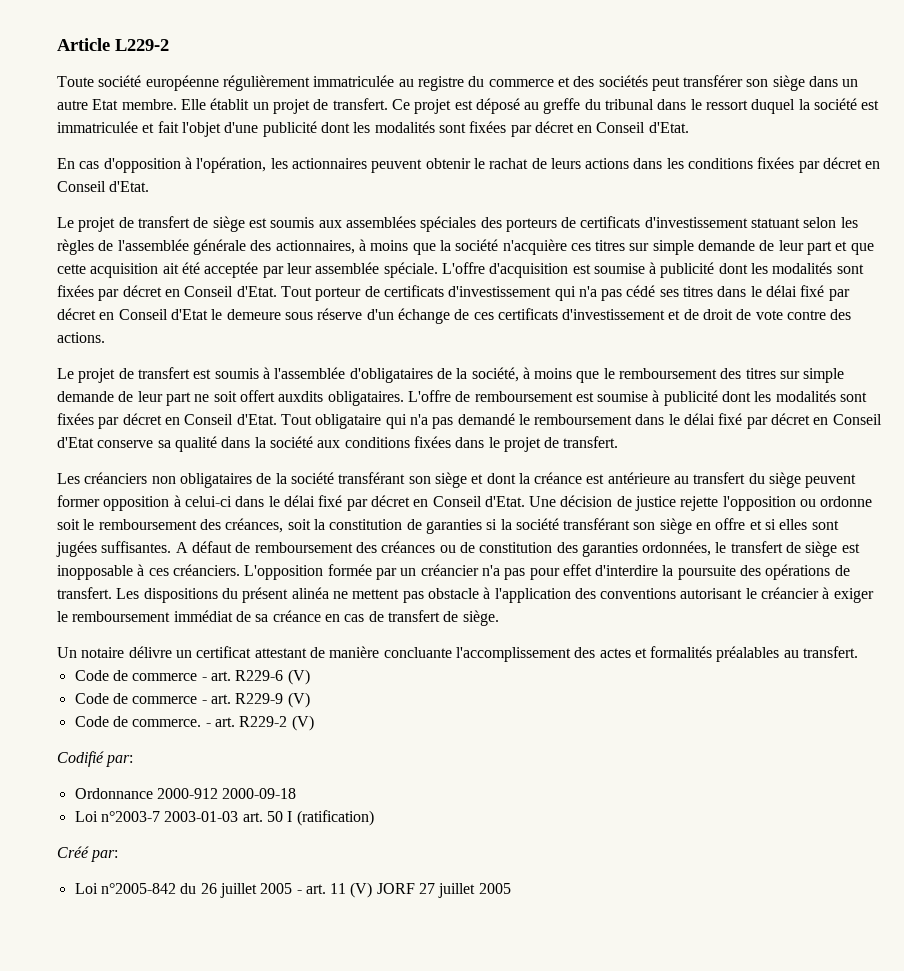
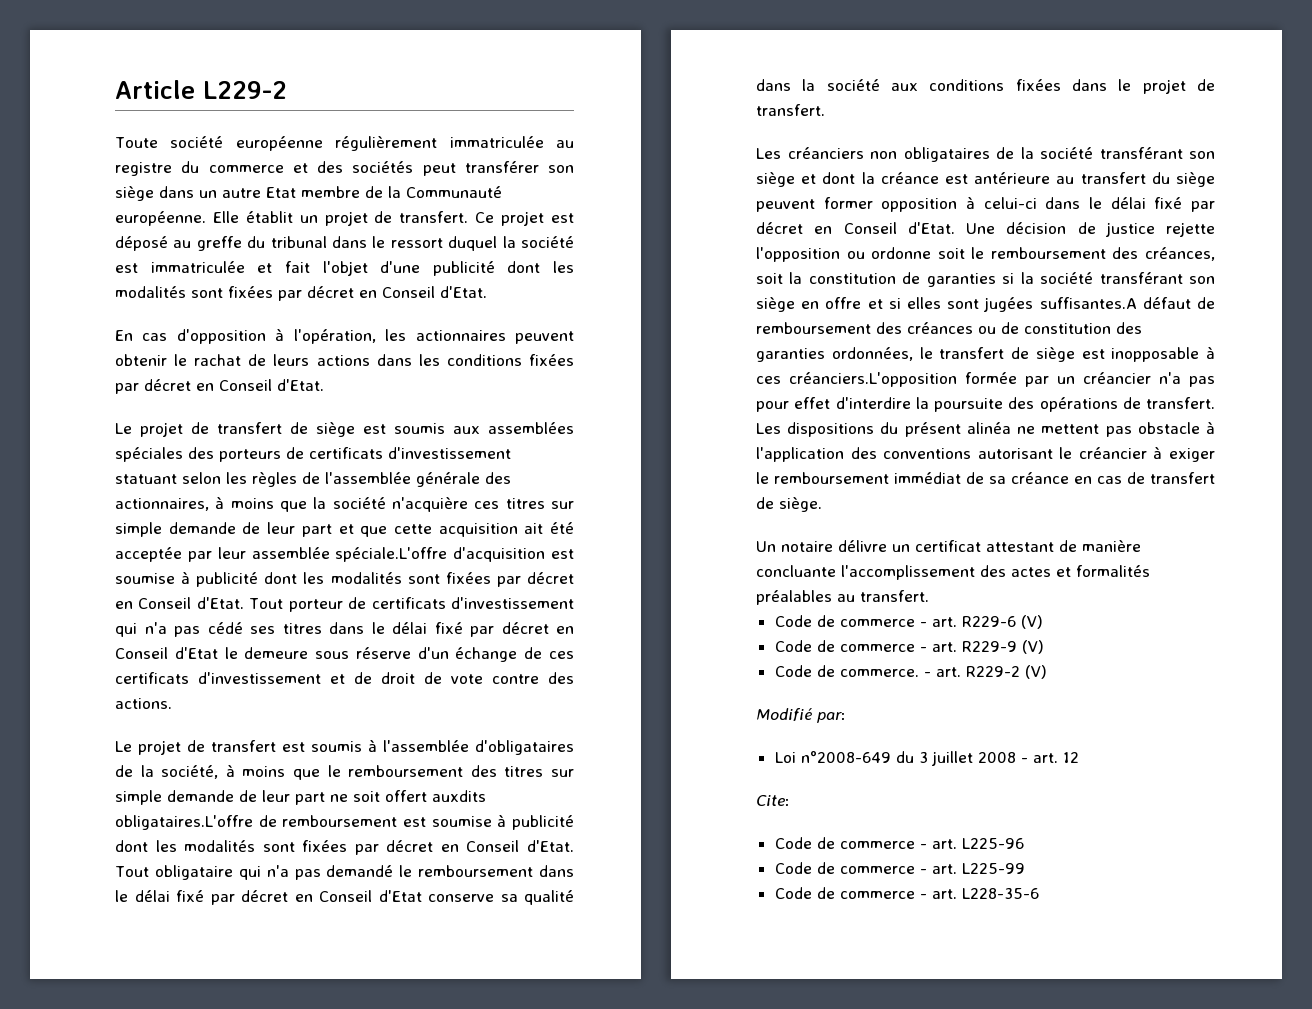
[121,99,177,110] membre. -> [301,186,502,198] [115,211,206,226] membre de la Communauté européenne.
[383,262,485,278] spéciale. L'offre -> [335,547,448,562] spéciale.L'offre
[327,390,451,406] obligataires. L'offre -> [115,815,253,830] obligataires.L'offre
[101,541,188,553] suffisantes. A -> [1039,297,1137,309] suffisantes.A
[172,564,324,580] créanciers. L'opposition -> [789,372,958,387] créanciers.L'opposition
[57,751,134,767] [74,788,297,799] [74,810,374,826] [57,846,119,862] [74,882,511,898] Codifié par: // Ordonnance 2000-912 2000-09-18 // Loi n°2003-7 2003-01-03 art. 50 I (ratification) // Créé par: // Loi n°2005-842 du 26 juillet 2005 - art. 11 (V) JORF 27 juillet 2005 -> [756,708,846,723] [774,751,1079,766] [756,795,790,806] [774,837,1024,849] [774,862,1025,874] [774,887,1039,899] Modifié par: // Loi n°2008-649 du 3 juillet 2008 - art. 12 // Cite: // Code de commerce - art. L225-96 // Code de commerce - art. L225-99 // Code de commerce - art. L228-35-6

